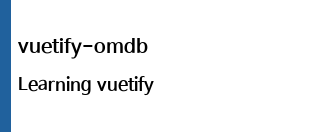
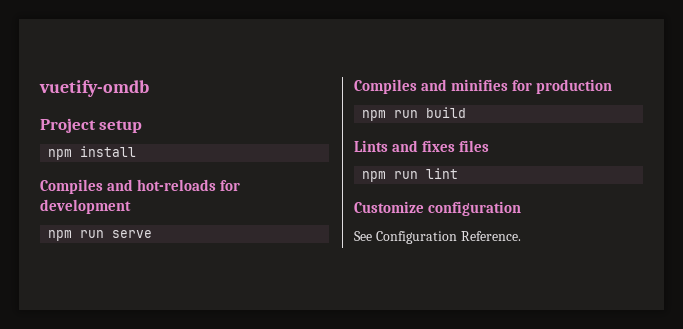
[18,76,154,96] Learning vuetify -> [40,118,143,133] [48,146,137,160] [40,179,241,194] [40,199,131,214] [48,230,153,241] [354,79,613,94] [362,107,467,121] [354,140,490,152] [362,168,459,182] [354,201,522,216] [354,231,521,244] Project setup // npm install // Compiles and hot-reloads for development // npm run serve // Compiles and minifies for production // npm run build // Lints and fixes files // npm run lint // Customize configuration // See Configuration Reference.

